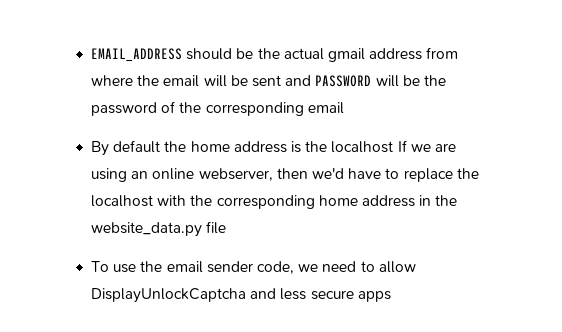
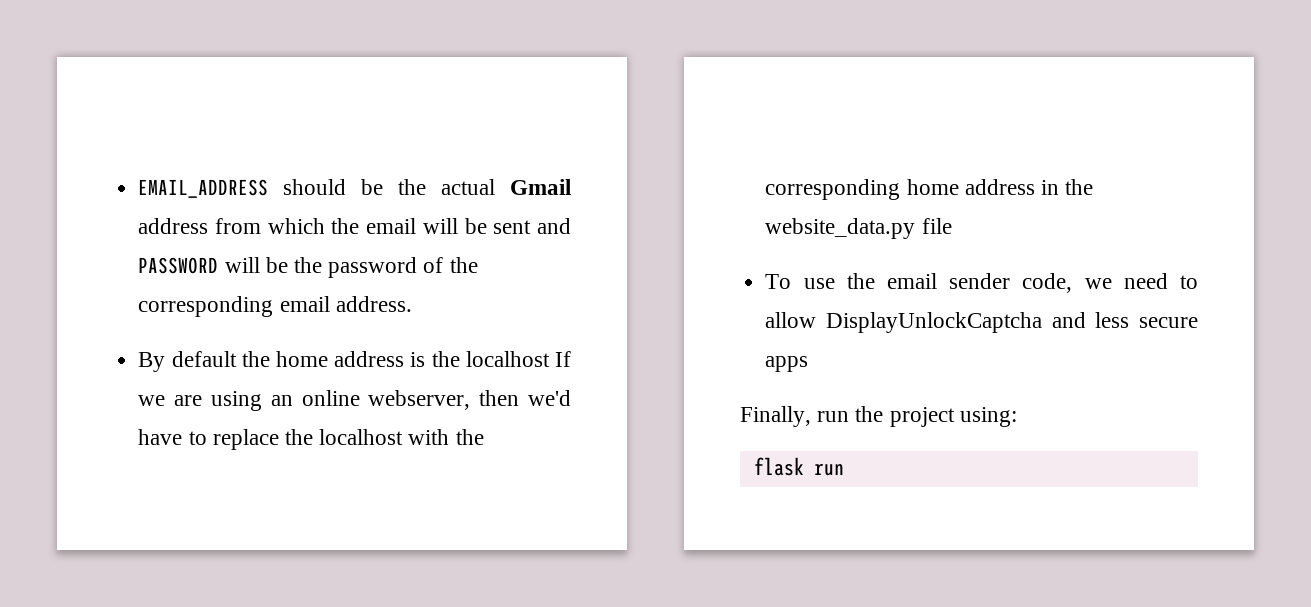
[327,48,365,62] gmail -> [510,179,571,195] Gmail
[91,75,134,86] where -> [267,218,325,234] which
(344, 108) none -> [335,296,412,312] address.
(391, 296) none -> [740,406,1017,427] [753,457,844,476] // Finally, run the project using: // flask run

